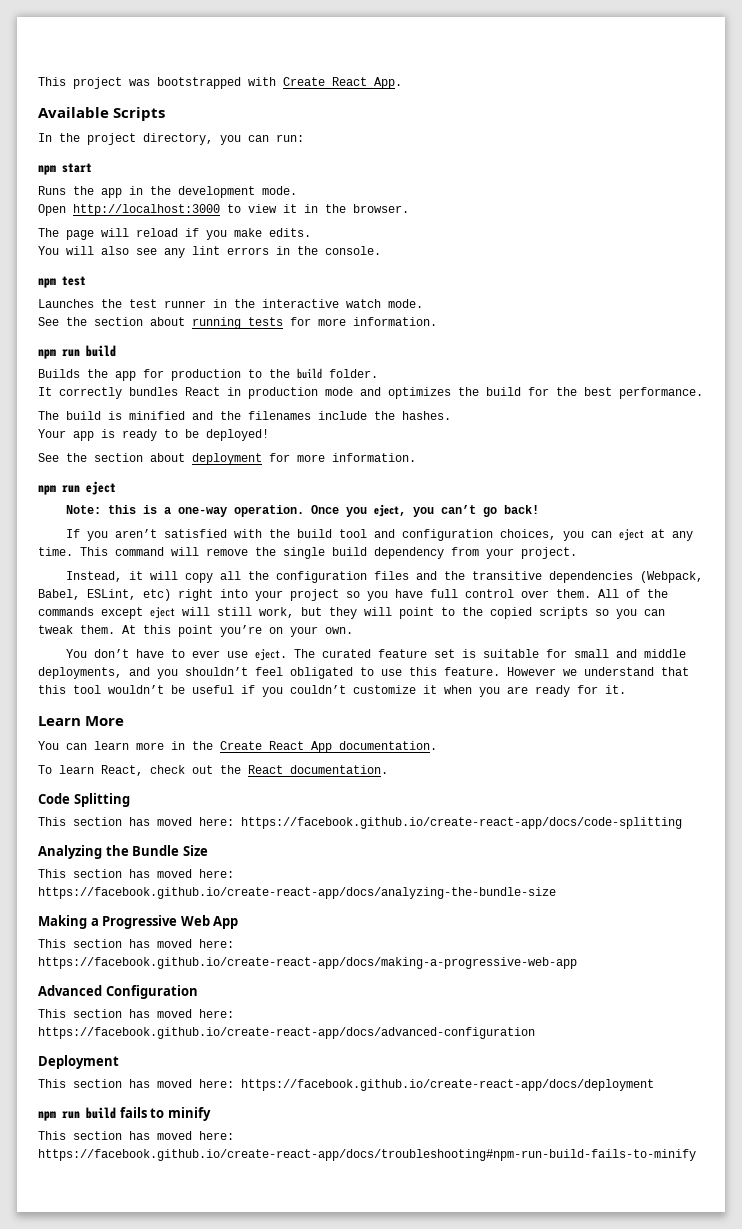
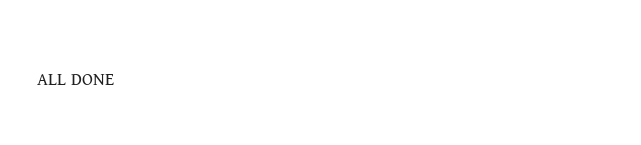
[38,77,402,89] [38,107,166,121] [38,133,304,145] [38,163,92,175] [38,186,297,198] [38,204,409,216] [38,228,311,240] [38,246,381,258] [38,276,86,288] [38,299,423,308] [38,317,437,329] [38,345,116,359] [38,368,378,381] [38,387,703,399] [38,411,451,420] [38,429,269,441] [38,453,416,465] [38,481,116,495] [65,504,539,517] [65,529,693,541] [38,547,577,559] [65,571,703,583] [38,589,668,601] [38,607,665,619] [38,625,353,637] [65,649,686,661] [38,667,689,679] [38,685,626,697] [38,716,125,726] [38,741,437,753] [38,765,388,776] [38,793,130,807] [38,817,682,829] [38,845,208,859] [38,869,234,878] [38,887,556,899] [38,915,239,929] [38,939,234,948] [38,957,577,969] [38,985,198,999] [38,1009,234,1018] [38,1027,535,1039] [38,1055,119,1069] [38,1079,654,1091] [38,1107,211,1121] [38,1131,234,1140] [38,1149,696,1161] This project was bootstrapped with Create React App. // Available Scripts // In the project directory, you can run: // npm start // Runs the app in the development mode. // Open http://localhost:3000 to view it in the browser. // The page will reload if you make edits. // You will also see any lint errors in the console. // npm test // Launches the test runner in the interactive watch mode. // See the section about running tests for more information. // npm run build // Builds the app for production to the build folder. // It correctly bundles React in production mode and optimizes the build for the best performance. // The build is minified and the filenames include the hashes. // Your app is ready to be deployed! // See the section about deployment for more information. // npm run eject // Note: this is a one-way operation. Once you eject, you can’t go back! // If you aren’t satisfied with the build tool and configuration choices, you can eject at any time. This command will remove the single build dependency from your project. // Instead, it will copy all the configuration files and the transitive dependencies (Webpack, Babel, ESLint, etc) right into your project so you have full control over them. All of the commands except eject will still work, but they will point to the copied scripts so you can tweak them. At this point you’re on your own. // You don’t have to ever use eject. The curated feature set is suitable for small and middle deployments, and you shouldn’t feel obligated to use this feature. However we understand that this tool wouldn’t be useful if you couldn’t customize it when you are ready for it. // Learn More // You can learn more in the Create React App documentation. // To learn React, check out the React documentation. // Code Splitting // This section has moved here: https://facebook.github.io/create-react-app/docs/code-splitting // Analyzing the Bundle Size // This section has moved here: https://facebook.github.io/create-react-app/docs/analyzing-the-bundle-size // Making a Progressive Web App // This section has moved here: https://facebook.github.io/create-react-app/docs/making-a-progressive-web-app // Advanced Configuration // This section has moved here: https://facebook.github.io/create-react-app/docs/advanced-configuration // Deployment // This section has moved here: https://facebook.github.io/create-react-app/docs/deployment // npm run build fails to minify // This section has moved here: https://facebook.github.io/create-react-app/docs/troubleshooting#npm-run-build-fails-to-minify -> [37,74,114,85] ALL DONE

